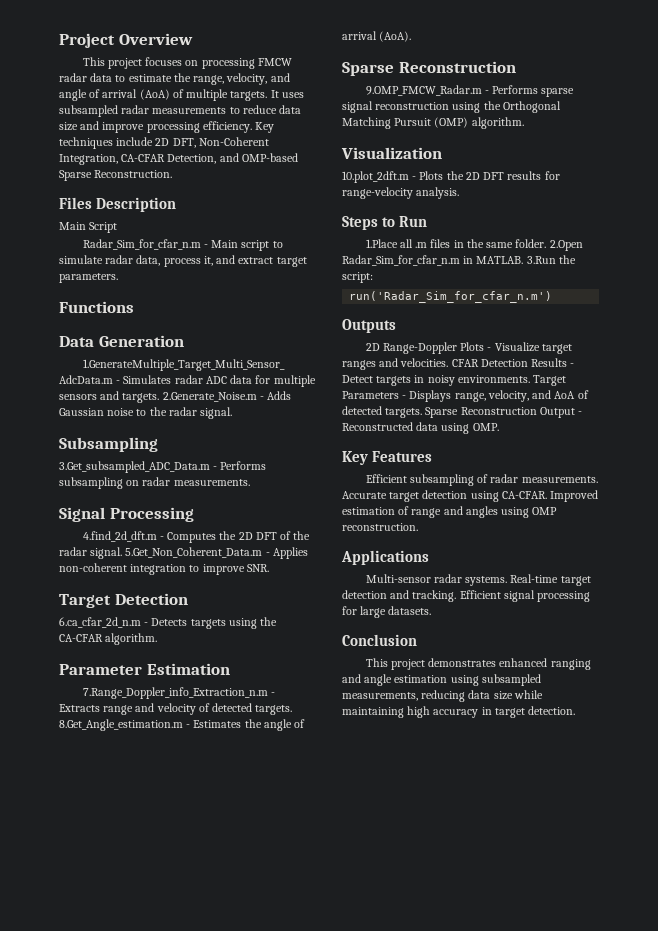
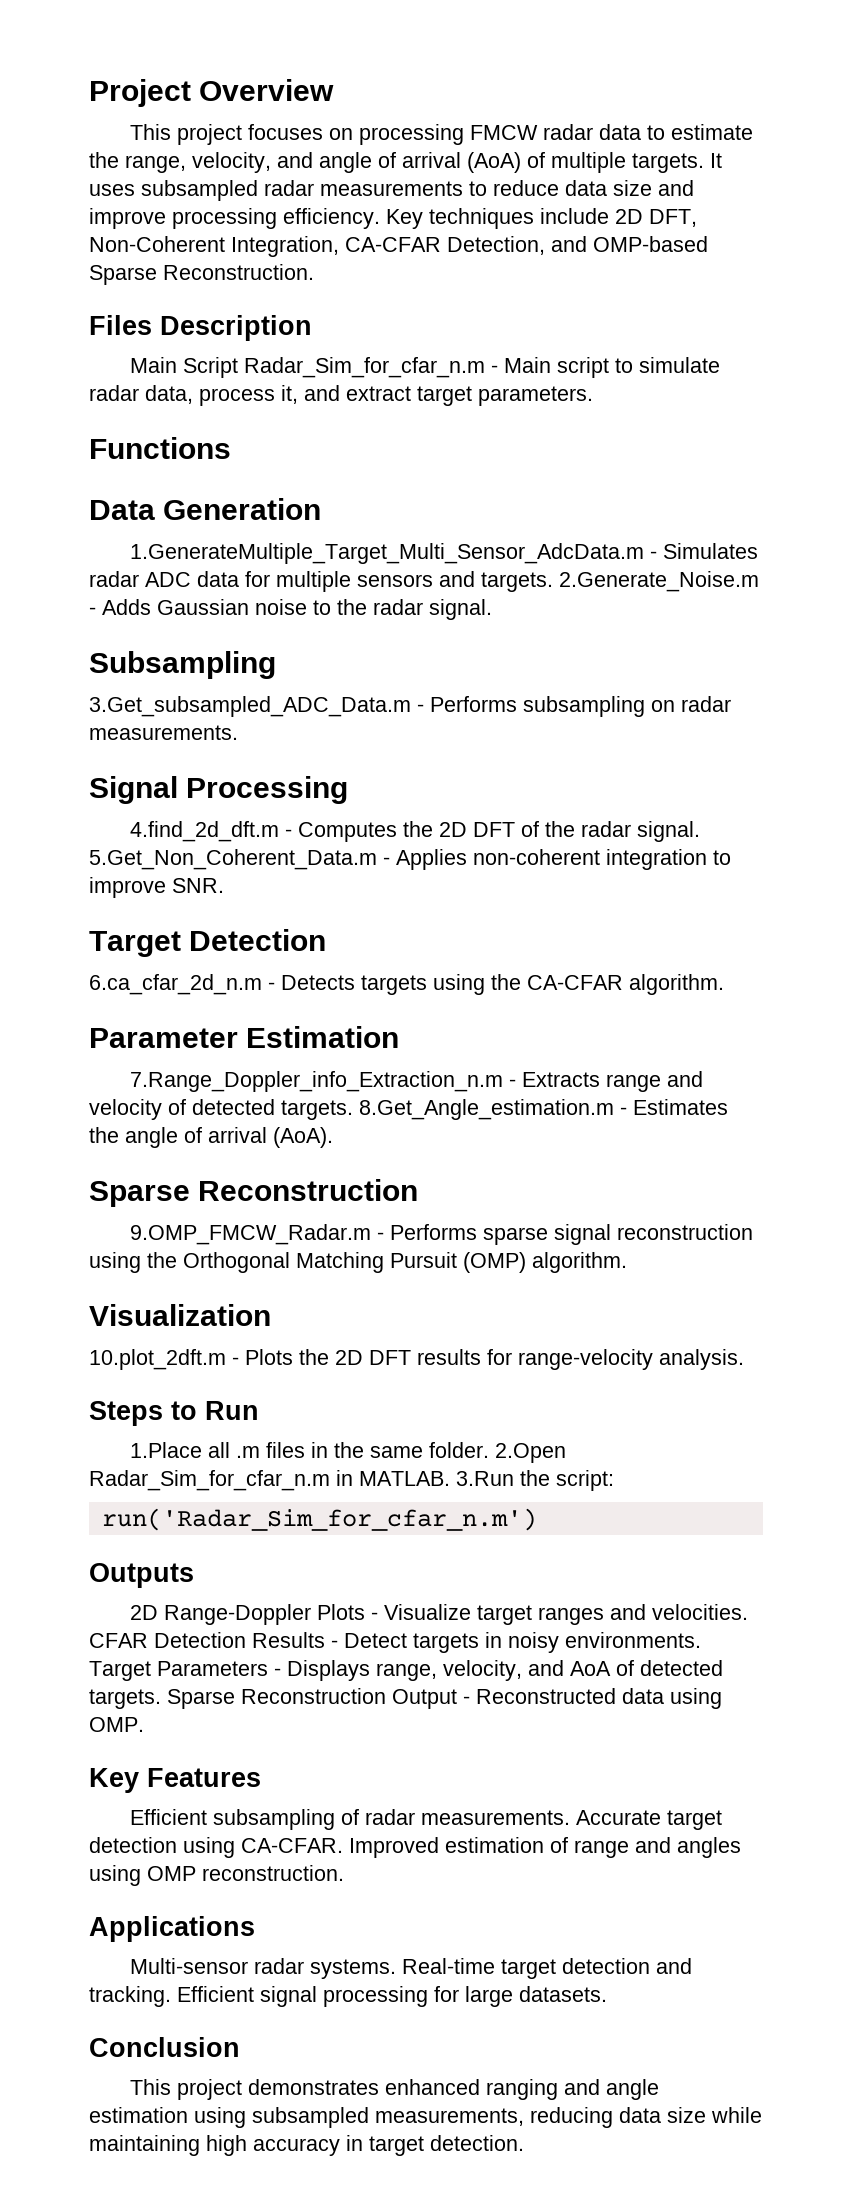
(118, 227) // -> (238, 367) none

